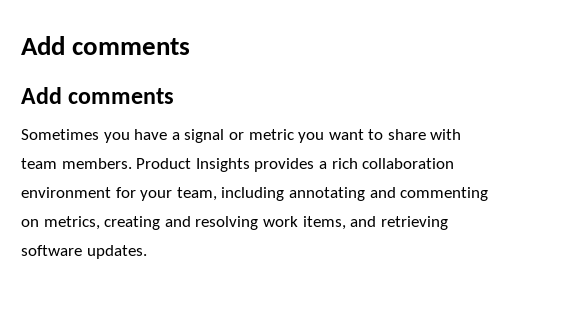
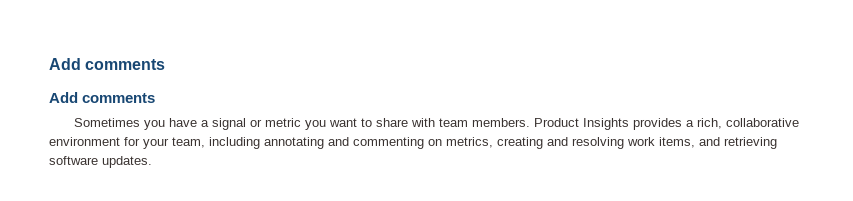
[331,158,455,169] rich collaboration -> [697,118,800,129] rich, collaborative

